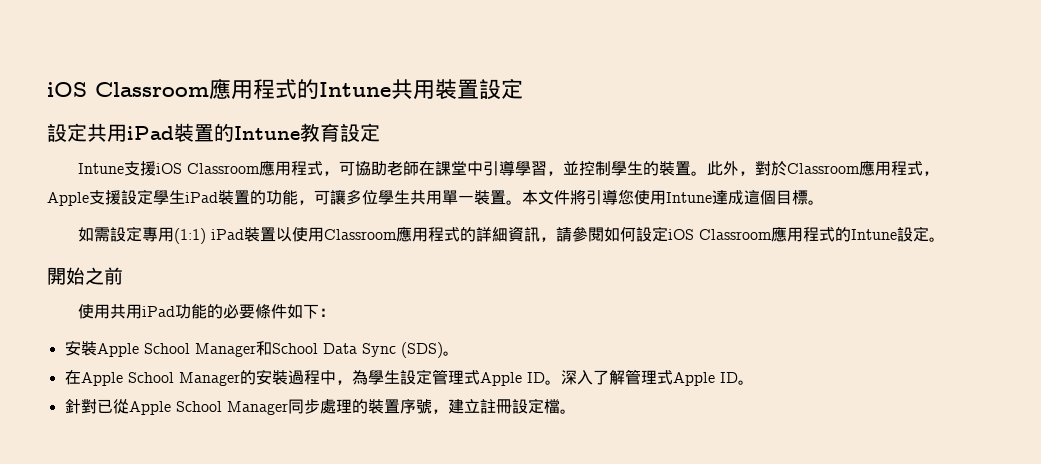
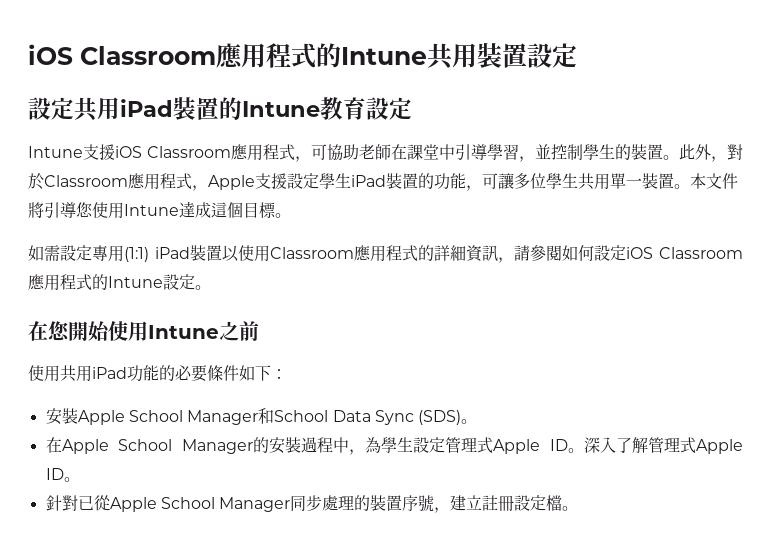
[47,267,85,285] 開始 -> [28,321,219,341] 在您開始使用Intune

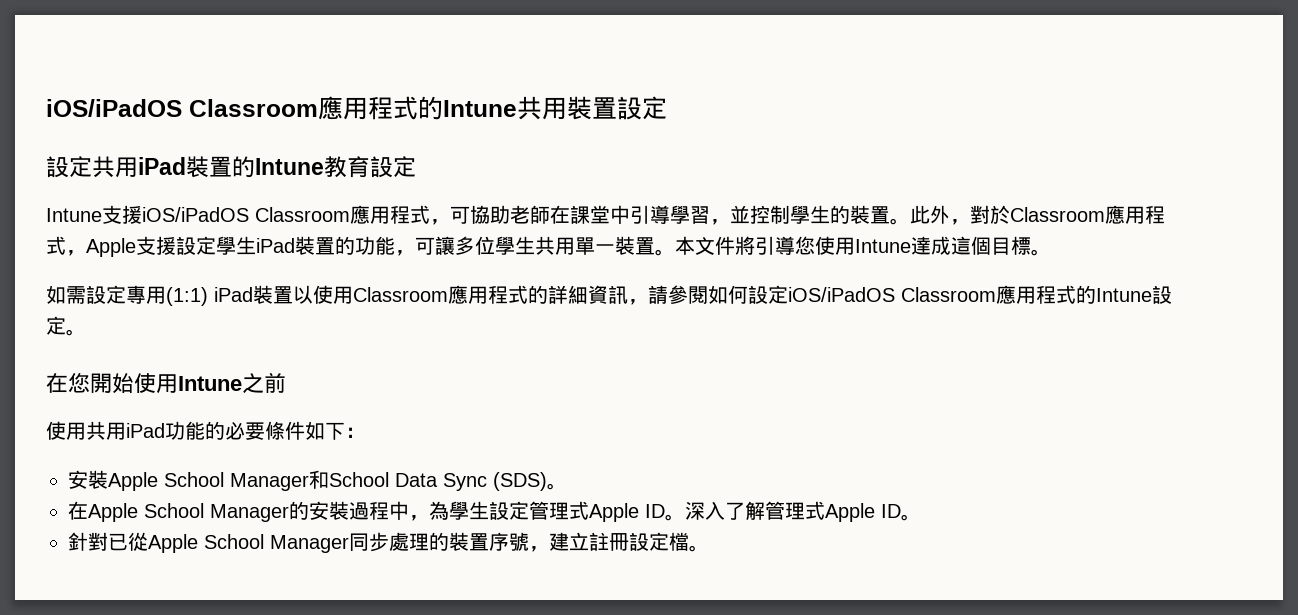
[28,44,73,65] iOS -> [46,99,182,117] iOS/iPadOS
[115,146,142,158] iOS -> [142,207,249,222] iOS/iPadOS
[626,247,653,259] iOS -> [788,287,895,302] iOS/iPadOS

